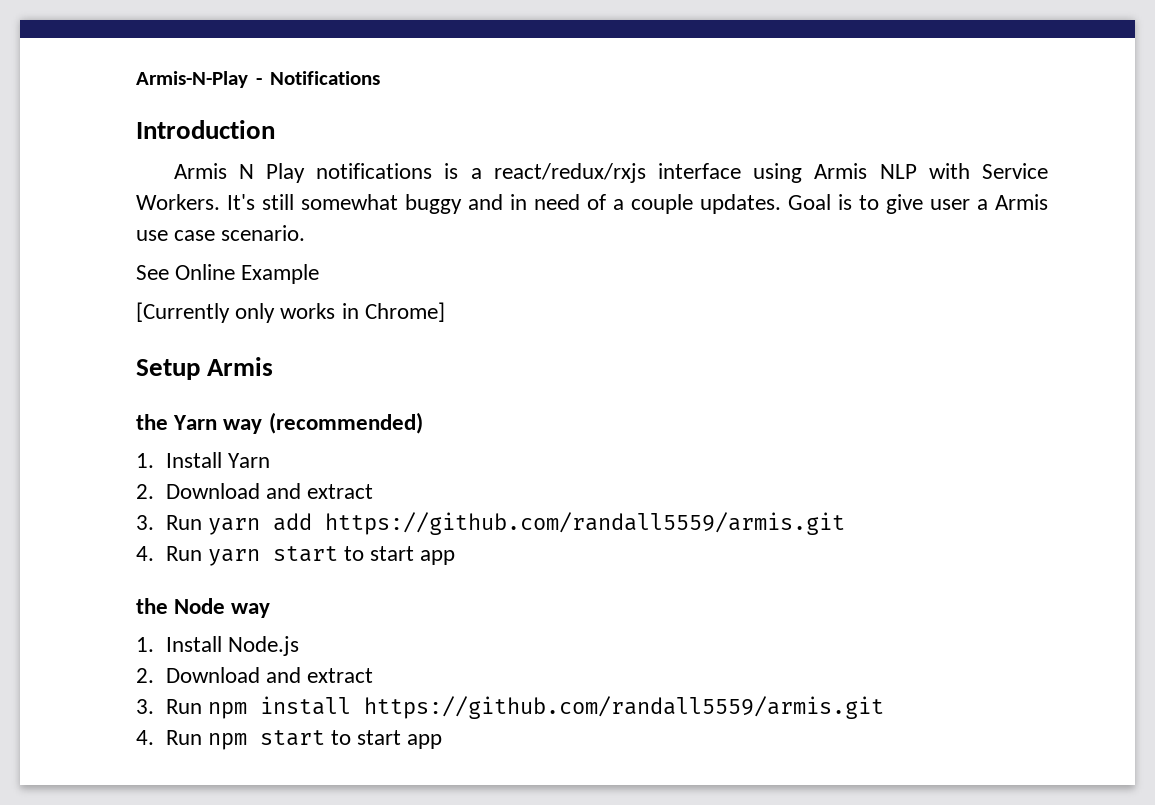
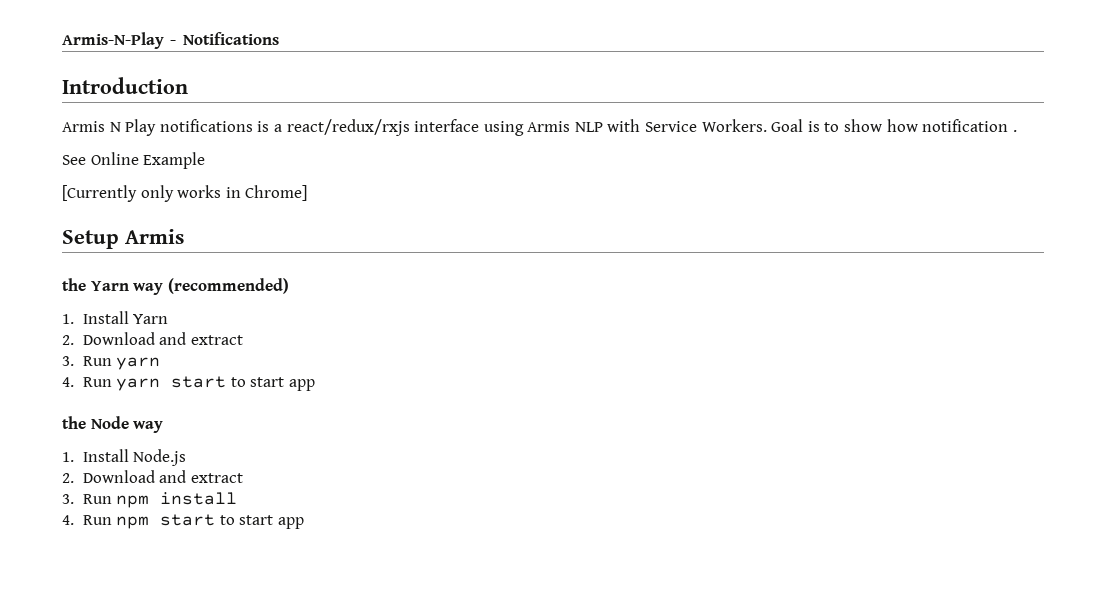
[227,194,1048,214] [136,225,306,241] It's still somewhat buggy and in need of a couple updates. Goal is to give user a Armis use case scenario. -> [771,119,1017,132] Goal is to show how notification .
[272,512,845,535] add https://github.com/randall5559/armis.git -> (161, 363) none
[363,696,884,719] https://github.com/randall5559/armis.git -> (238, 498) none

